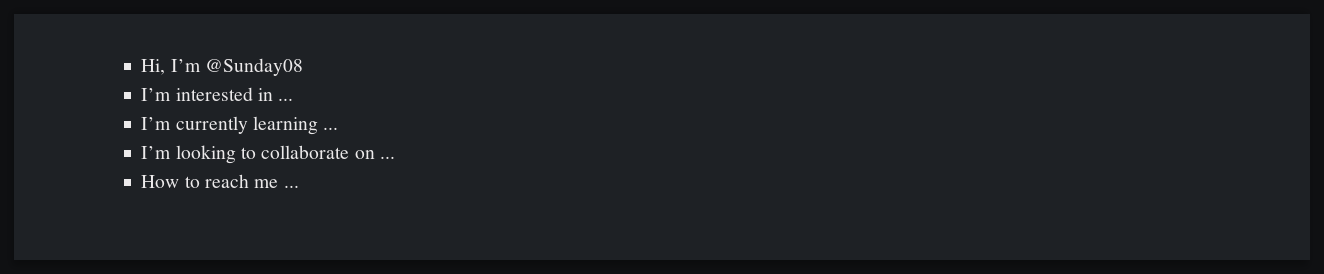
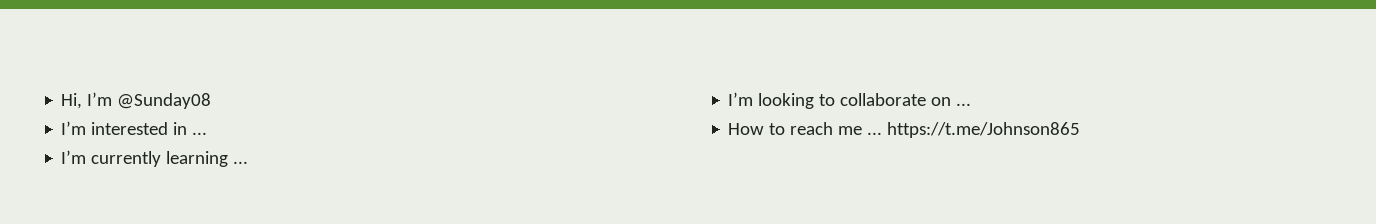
(299, 186) none -> [887,122,1081,138] https://t.me/Johnson865

